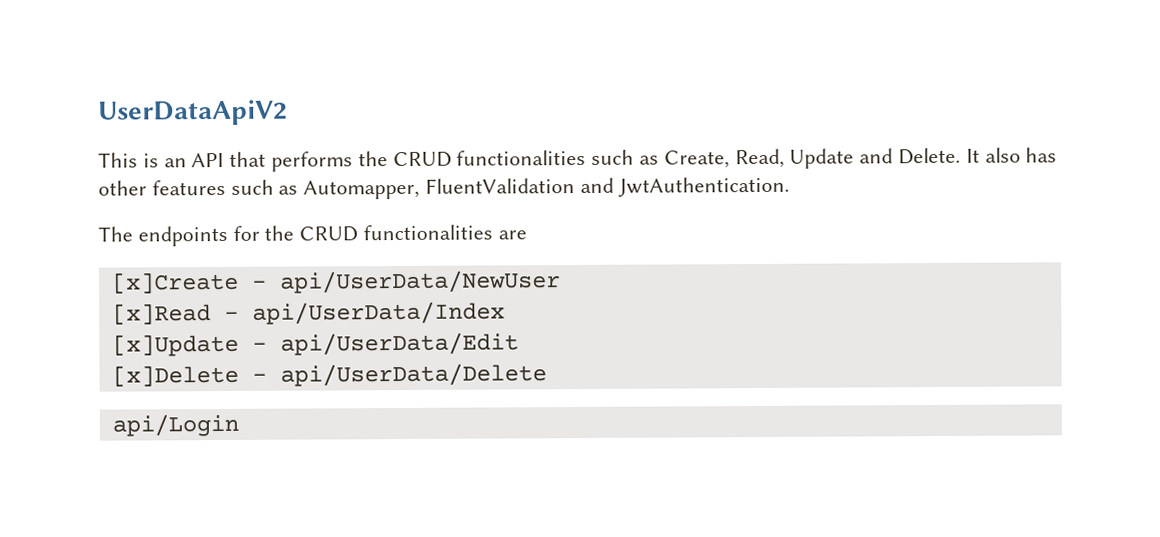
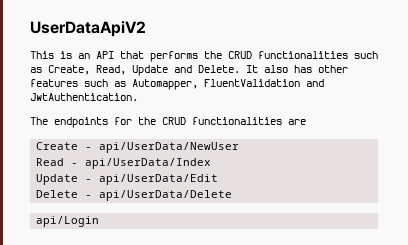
[111,271,239,294] [x]Create -> [36,142,79,150] Create
[111,303,211,325] [x]Read -> [36,158,65,166] Read
[111,333,239,357] [x]Update -> [36,174,79,185] Update
[111,364,239,387] [x]Delete -> [36,190,79,198] Delete

